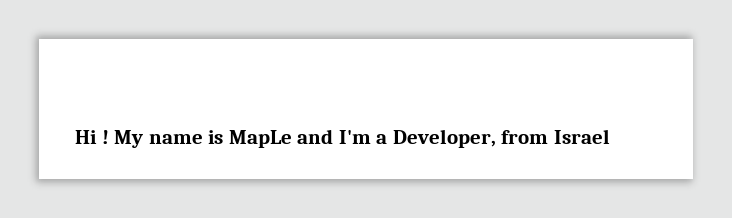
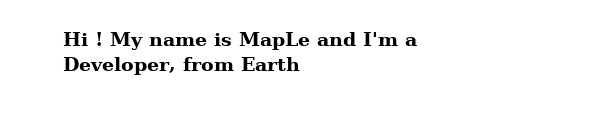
[553,129,610,144] Israel -> [240,57,300,71] Earth

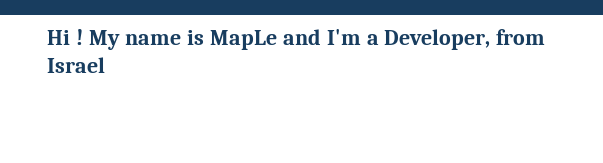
[240,57,300,71] Earth -> [47,57,105,73] Israel

